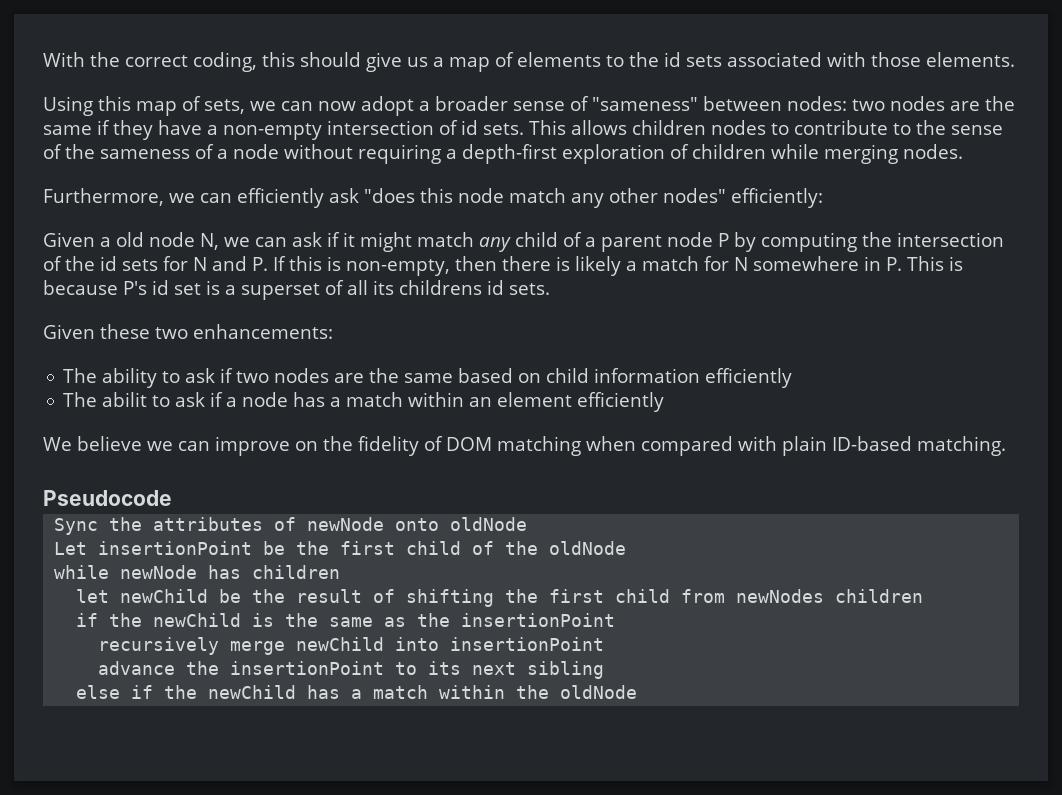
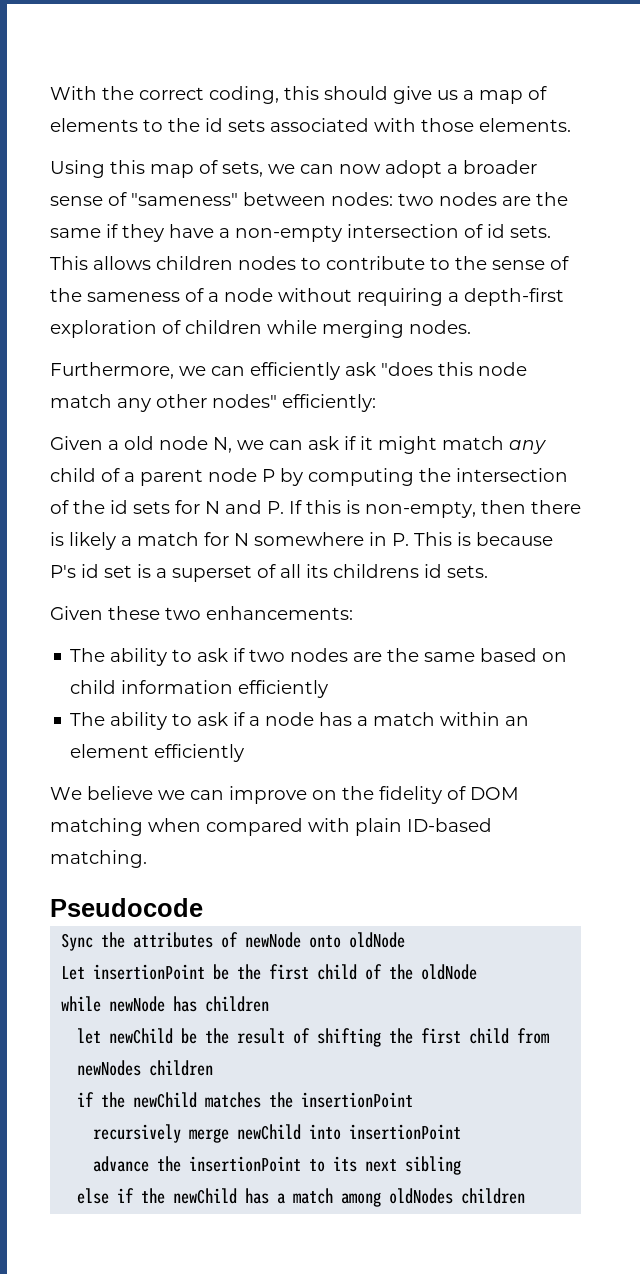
[102,392,148,407] abilit -> [110,712,168,730] ability
[252,613,407,627] is the same as -> [205,1092,262,1108] matches
[439,685,638,699] within the oldNode -> [341,1188,526,1207] among oldNodes children

